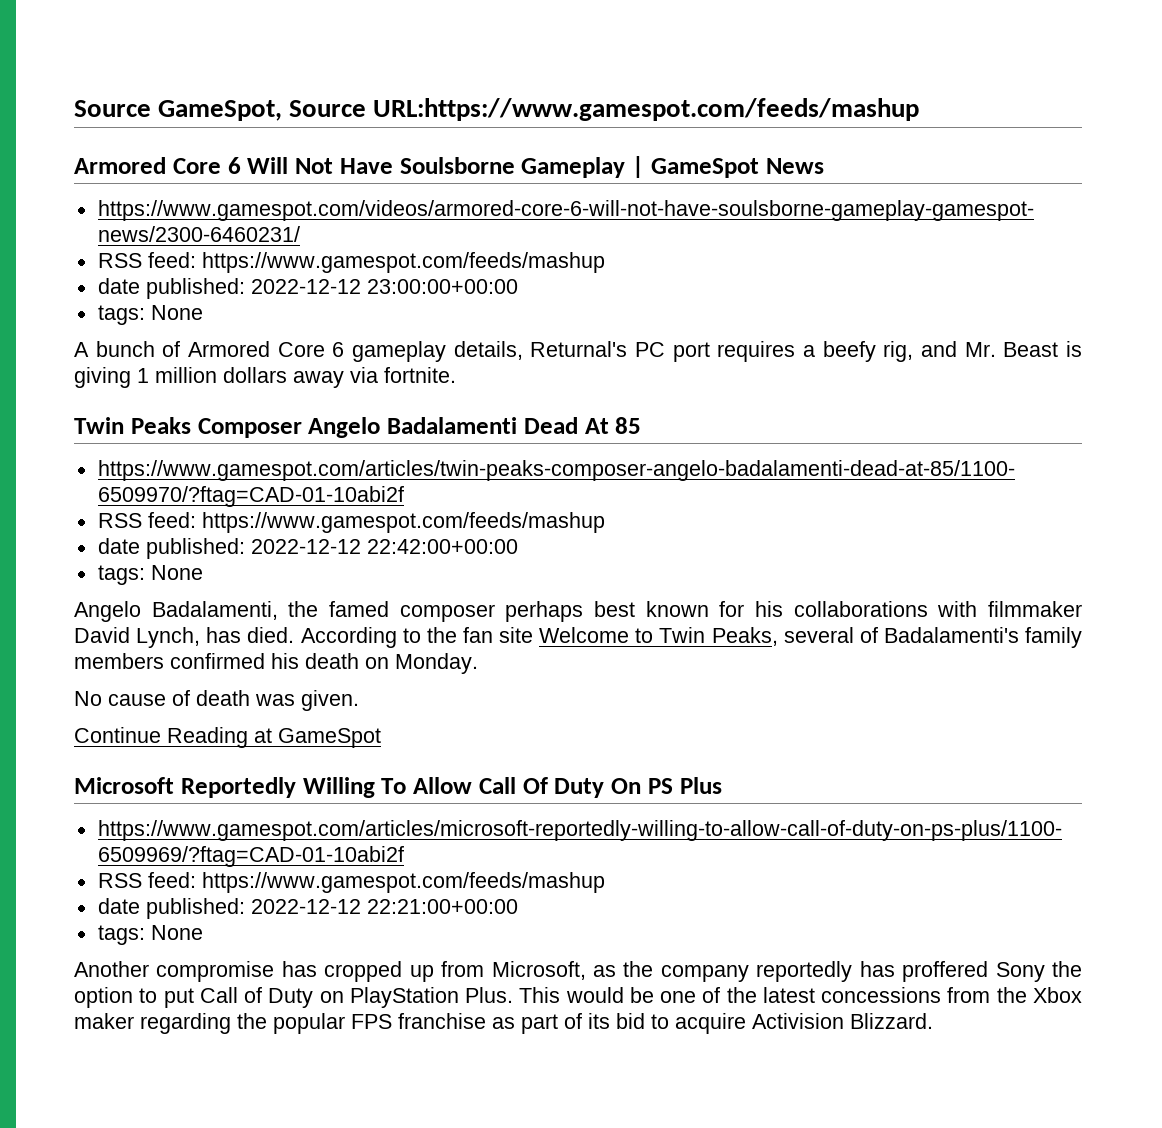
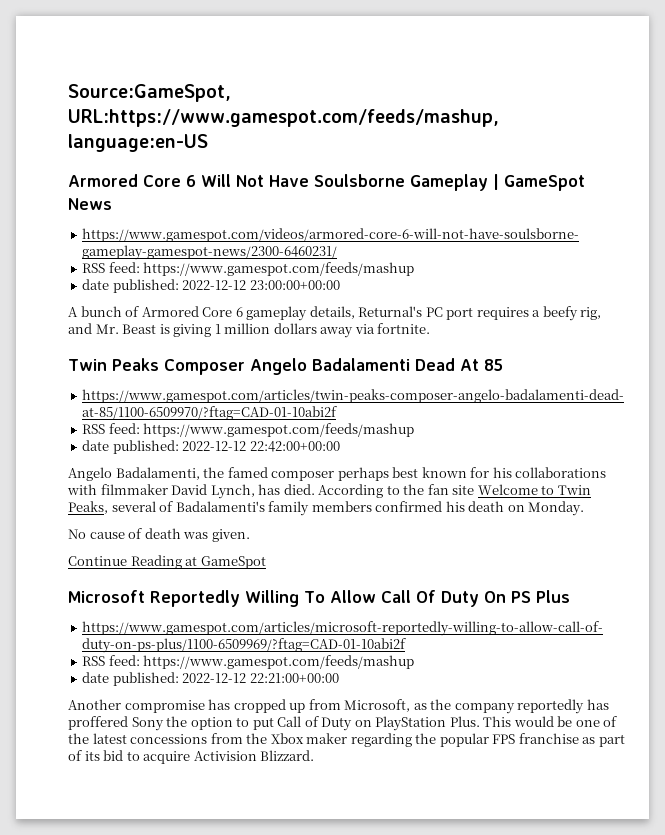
[74,98,920,121] Source GameSpot, Source URL:https://www.gamespot.com/feeds/mashup -> [68,84,231,102] [68,109,499,127] [68,134,208,152] Source:GameSpot, URL:https://www.gamespot.com/feeds/mashup, language:en-US
[97,305,203,325] // tags: None -> (340, 285) none
[97,565,203,585] // tags: None -> (340, 446) none
[97,925,203,945] // tags: None -> (339, 678) none

